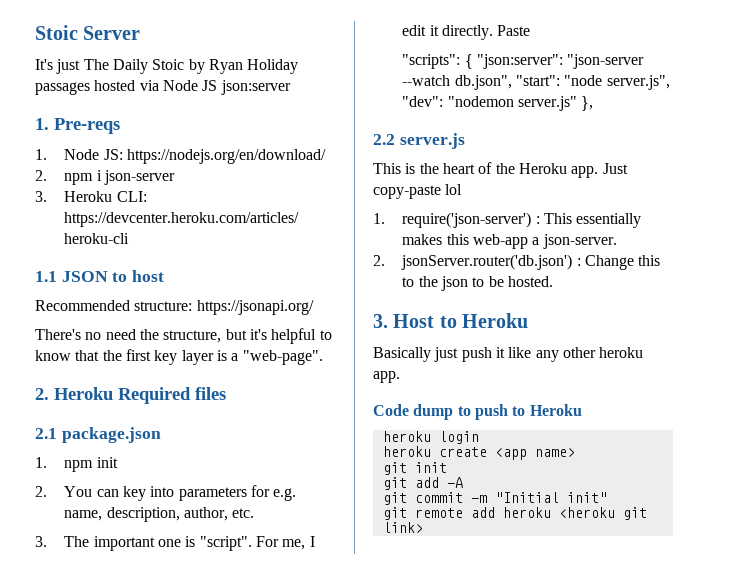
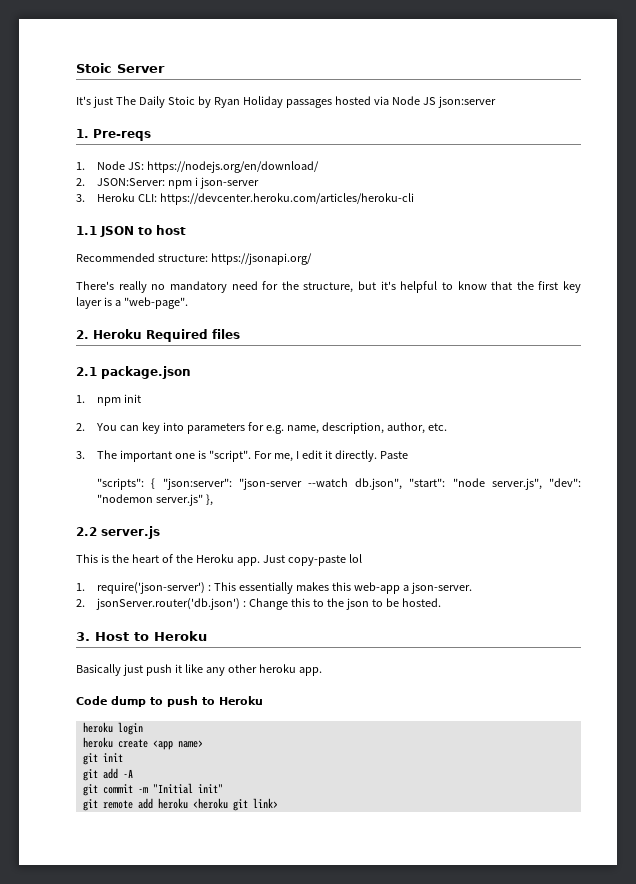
(47, 175) none -> [97,178,166,186] JSON:Server:
[85,329,136,340] no need -> [118,281,279,293] really no mandatory need for

